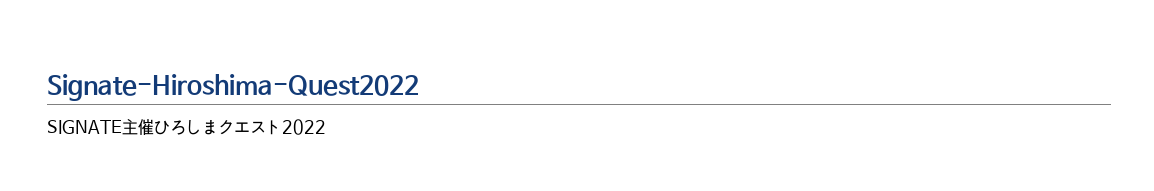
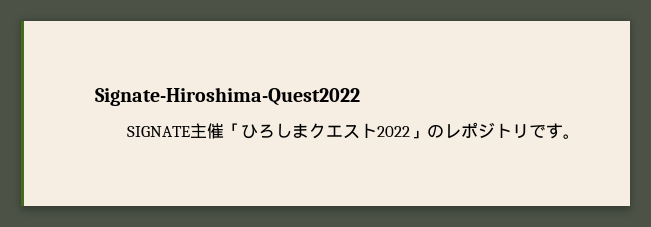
(154, 127) none -> [224,123,242,137] 「
(326, 127) none -> [410,122,581,139] 」のレポジトリです。

